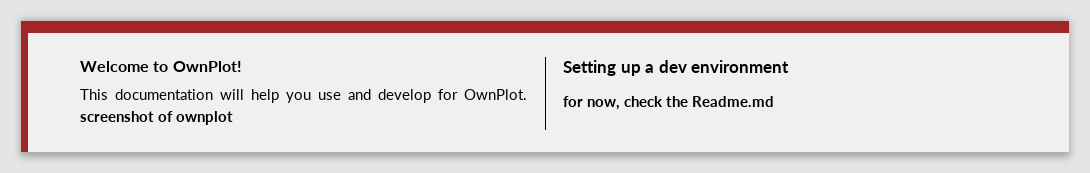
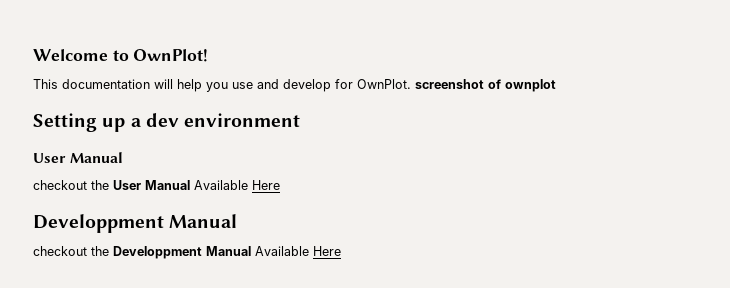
[563,96,775,110] for now, check the Readme.md -> [33,152,124,163] [33,180,280,190] [33,214,238,233] [33,246,341,259] User Manual // checkout the User Manual Available Here // Developpment Manual // checkout the Developpment Manual Available Here

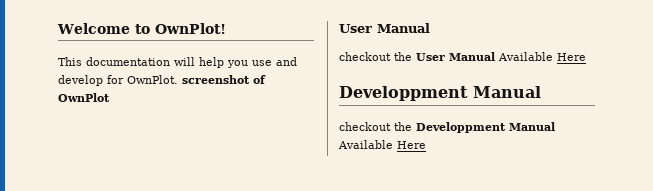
[505,79,556,92] [33,113,301,132] ownplot // Setting up a dev environment -> [58,93,110,102] OwnPlot

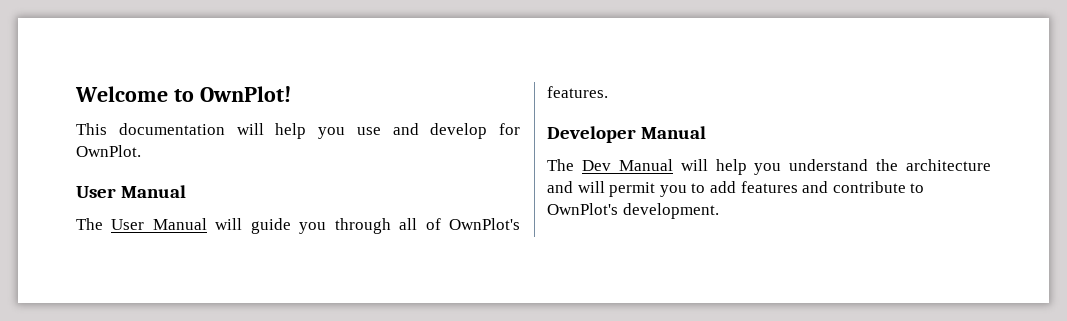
[182,75,266,84] [58,93,110,102] screenshot of OwnPlot -> (141, 151) none
[339,52,586,61] [339,86,541,101] [339,122,555,133] [338,140,426,149] checkout the User Manual Available Here // Developpment Manual // checkout the Developpment Manual Available Here -> [76,218,520,234] [547,86,608,98] [547,126,707,143] [547,159,991,175] [547,181,925,197] [547,203,719,219] The User Manual will guide you through all of OwnPlot's features. // Developer Manual // The Dev Manual will help you understand the architecture and will permit you to add features and contribute to OwnPlot's development.

